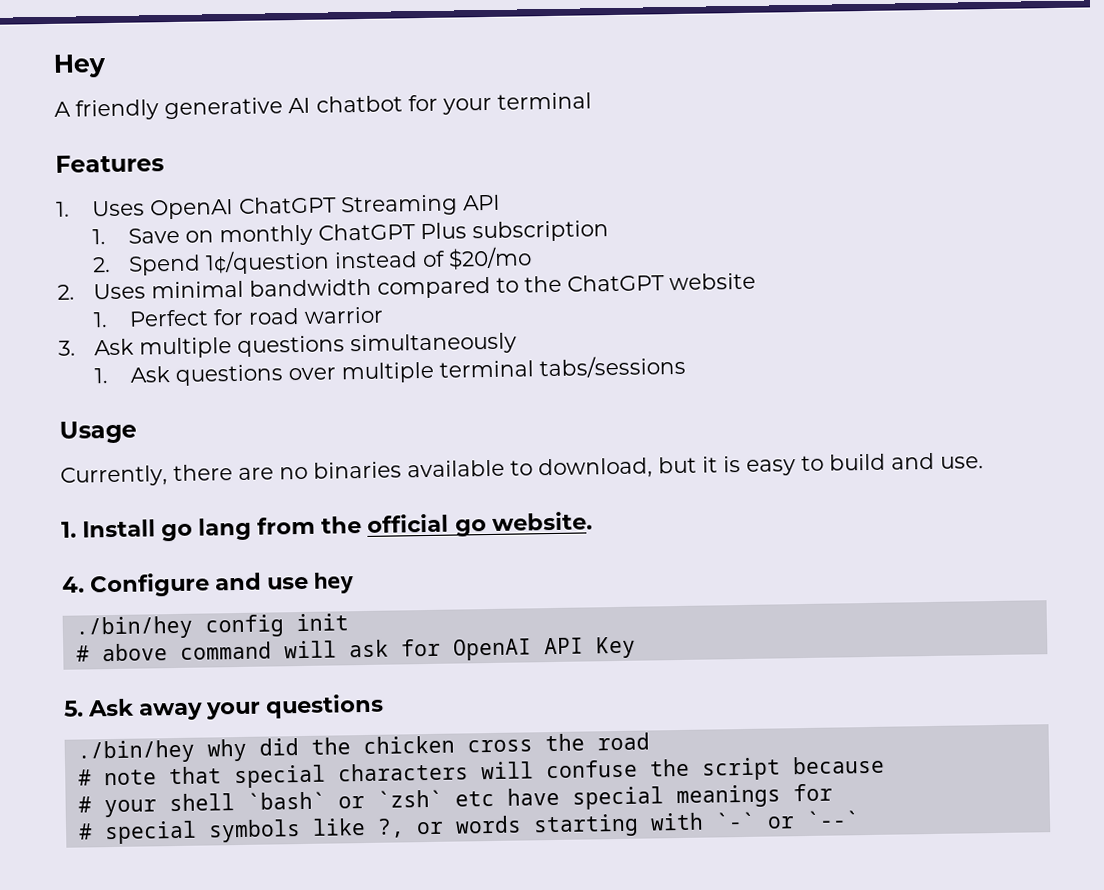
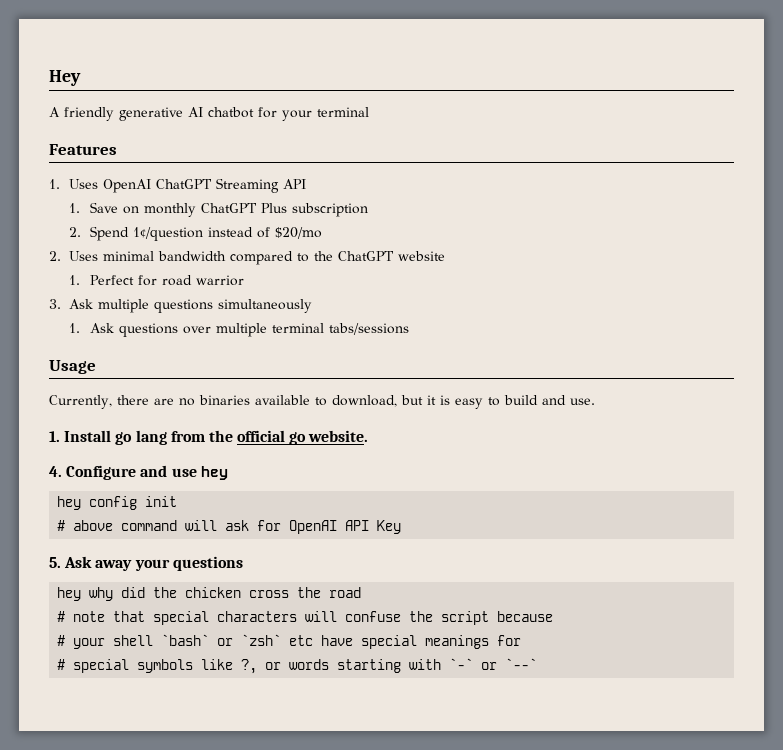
[74,615,194,640] ./bin/hey -> [57,496,82,510] hey
[76,739,195,764] ./bin/hey -> [57,587,82,601] hey

